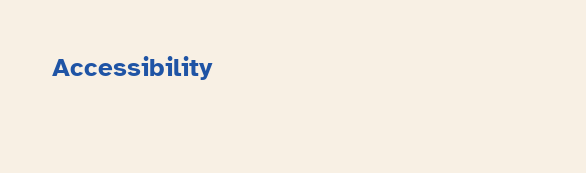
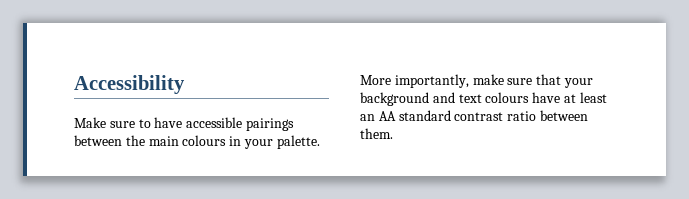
(213, 68) none -> [74,117,294,131] [74,135,320,149] [360,74,593,88] [360,92,607,106] [360,110,588,121] [360,128,393,139] // Make sure to have accessible pairings between the main colours in your palette. More importantly, make sure that your background and text colours have at least an AA standard contrast ratio between them.

